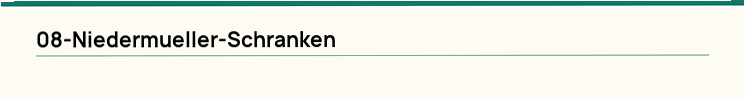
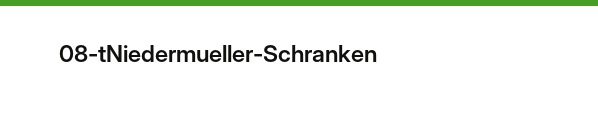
[35,31,336,48] 08-Niedermueller-Schranken -> [59,45,377,62] 08-tNiedermueller-Schranken

